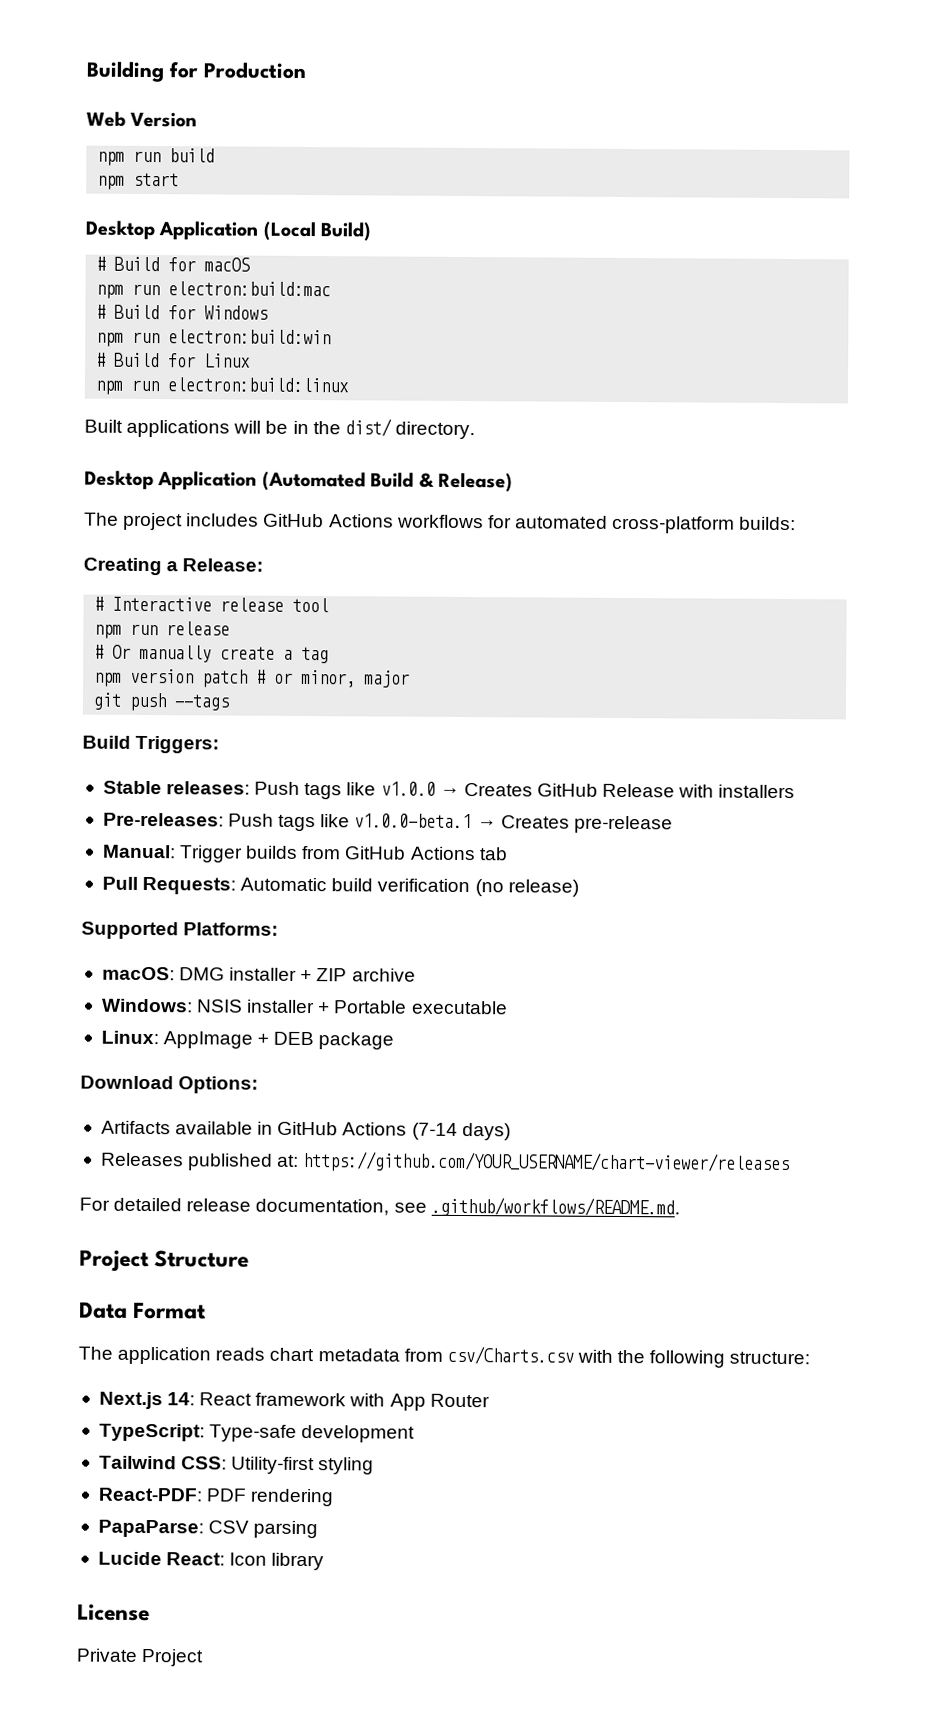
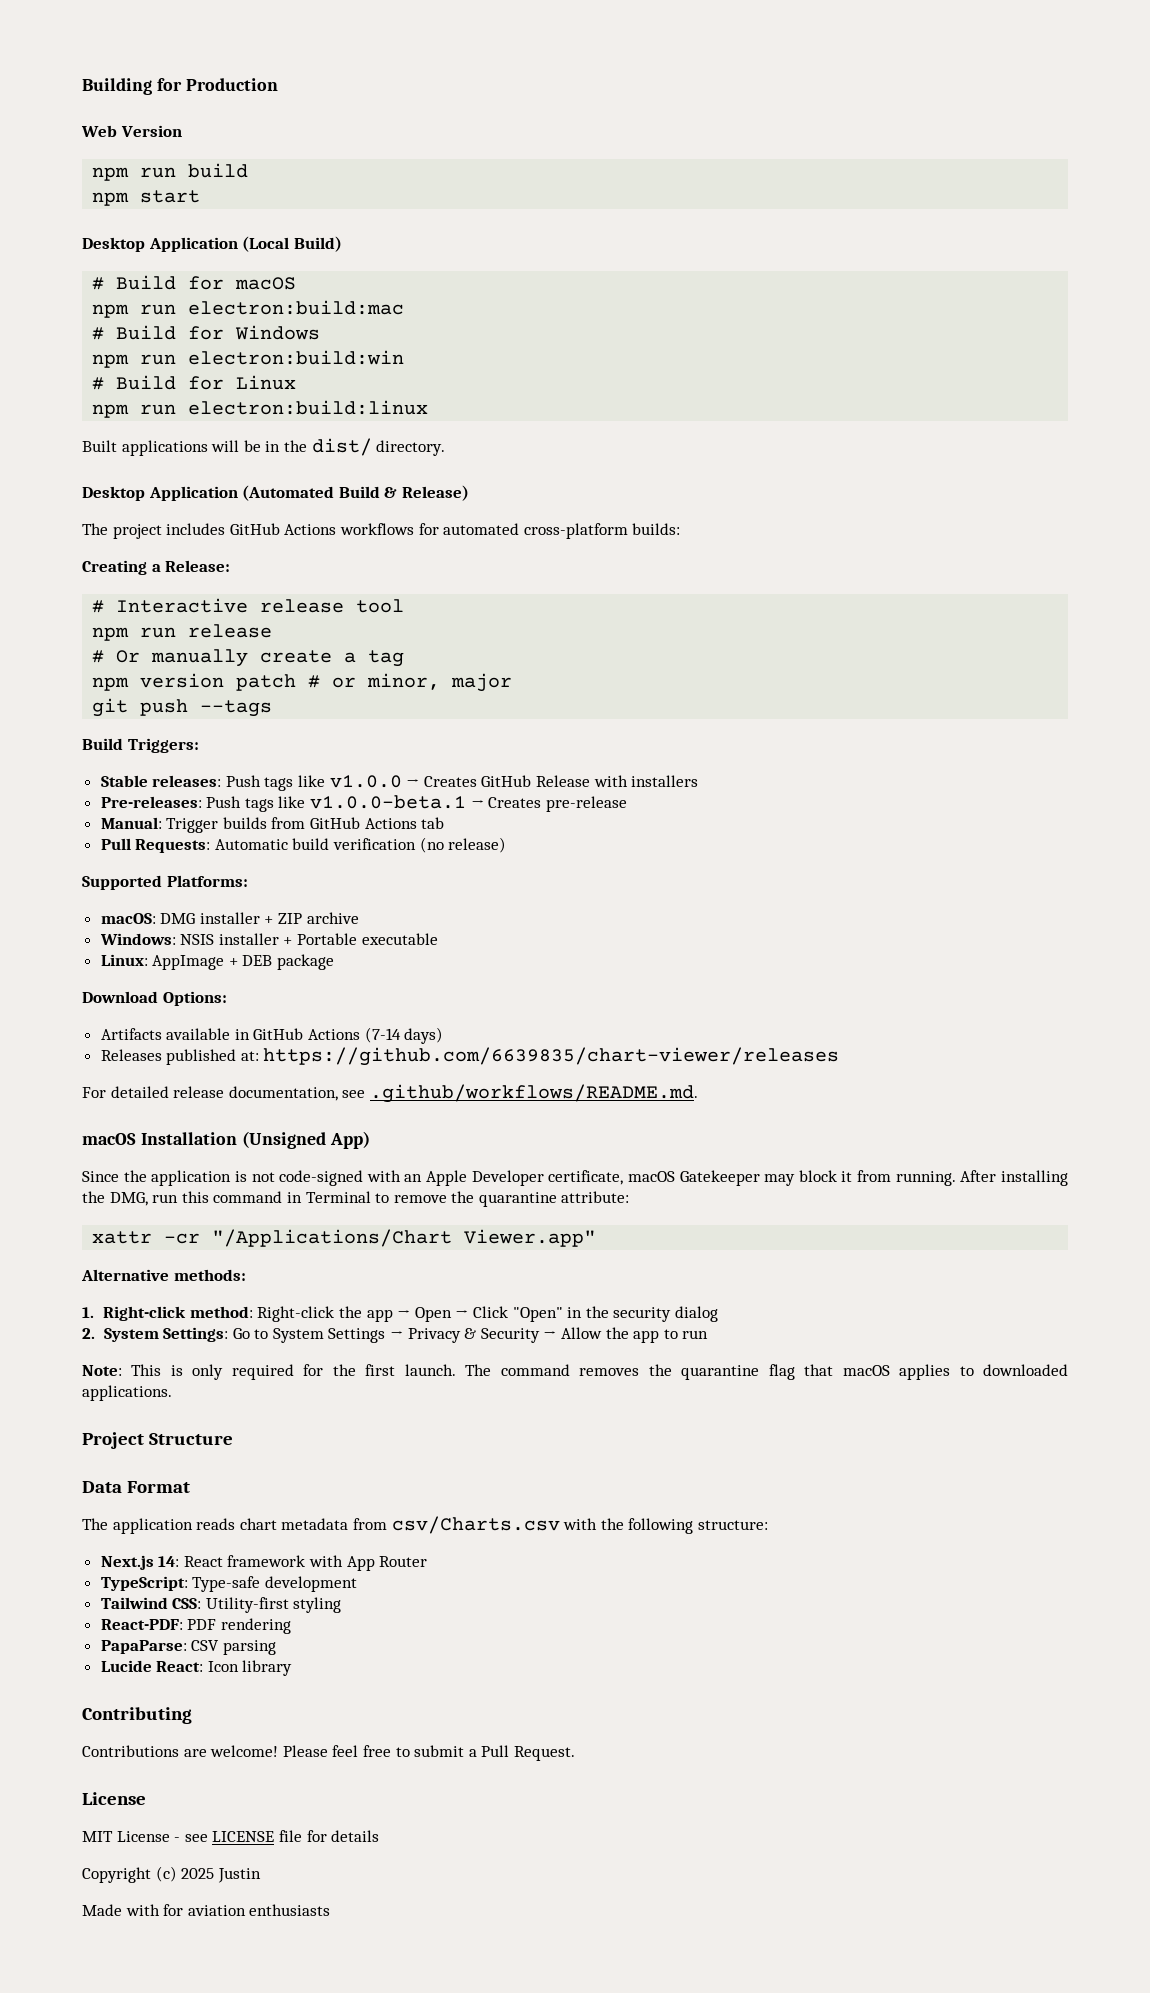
[303,1150,791,1175] https://github.com/YOUR_USERNAME/chart-viewer/releases -> [263,1047,840,1066] https://github.com/6639835/chart-viewer/releases
(680, 1207) none -> [82,1131,370,1149] [82,1170,1069,1186] [82,1191,630,1207] [92,1229,597,1247] [81,1269,246,1281] [82,1306,718,1322] [82,1327,709,1343] [82,1364,1069,1380] [82,1385,172,1401] // macOS Installation (Unsigned App) // Since the application is not code-signed with an Apple Developer certificate, macOS Gatekeeper may block it from running. After installing the DMG, run this command in Terminal to remove the quarantine attribute: // xattr -cr "/Applications/Chart Viewer.app" // Alternative methods: // 1. Right-click method: Right-click the app → Open → Click "Open" in the security dialog // 2. System Settings: Go to System Settings → Privacy & Security → Allow the app to run // Note: This is only required for the first launch. The command removes the quarantine flag that macOS applies to downloaded applications.
[77,1603,150,1622] [76,1648,205,1667] License // Private Project -> [82,1707,192,1724] [82,1745,575,1761] [82,1792,146,1805] [82,1830,380,1842] [82,1866,261,1883] [82,1904,331,1916] Contributing // Contributions are welcome! Please feel free to submit a Pull Request. // License // MIT License - see LICENSE file for details // Copyright (c) 2025 Justin // Made with for aviation enthusiasts

